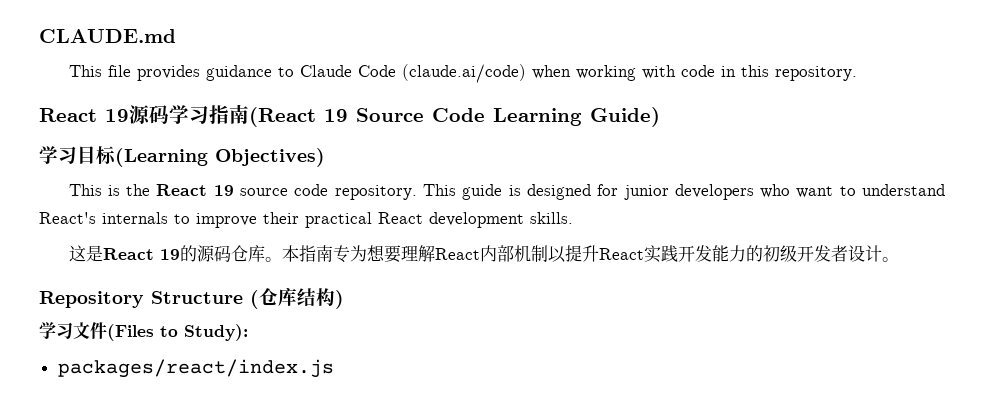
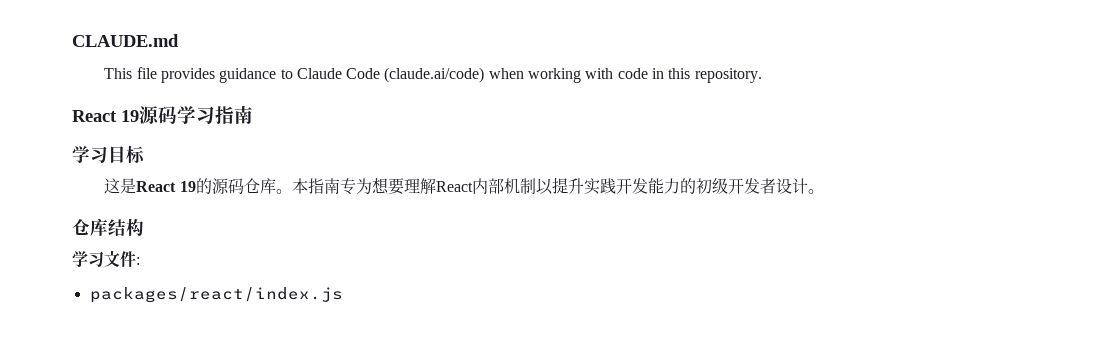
[249,107,660,127] [39,146,325,167] [68,184,946,200] [39,212,573,228] (React 19 Source Code Learning Guide) // 学习目标(Learning Objectives) // This is the React 19 source code repository. This guide is designed for junior developers who want to understand React's internals to improve their practical React development skills. -> [72,145,145,164] // 学习目标
[598,248,644,260] React -> (584, 186) none
[39,290,259,309] Repository Structure ( -> (824, 191) none
[335,290,344,309] ) -> (144, 227) none
[107,324,248,341] (Files to Study): -> [136,257,140,265] :

